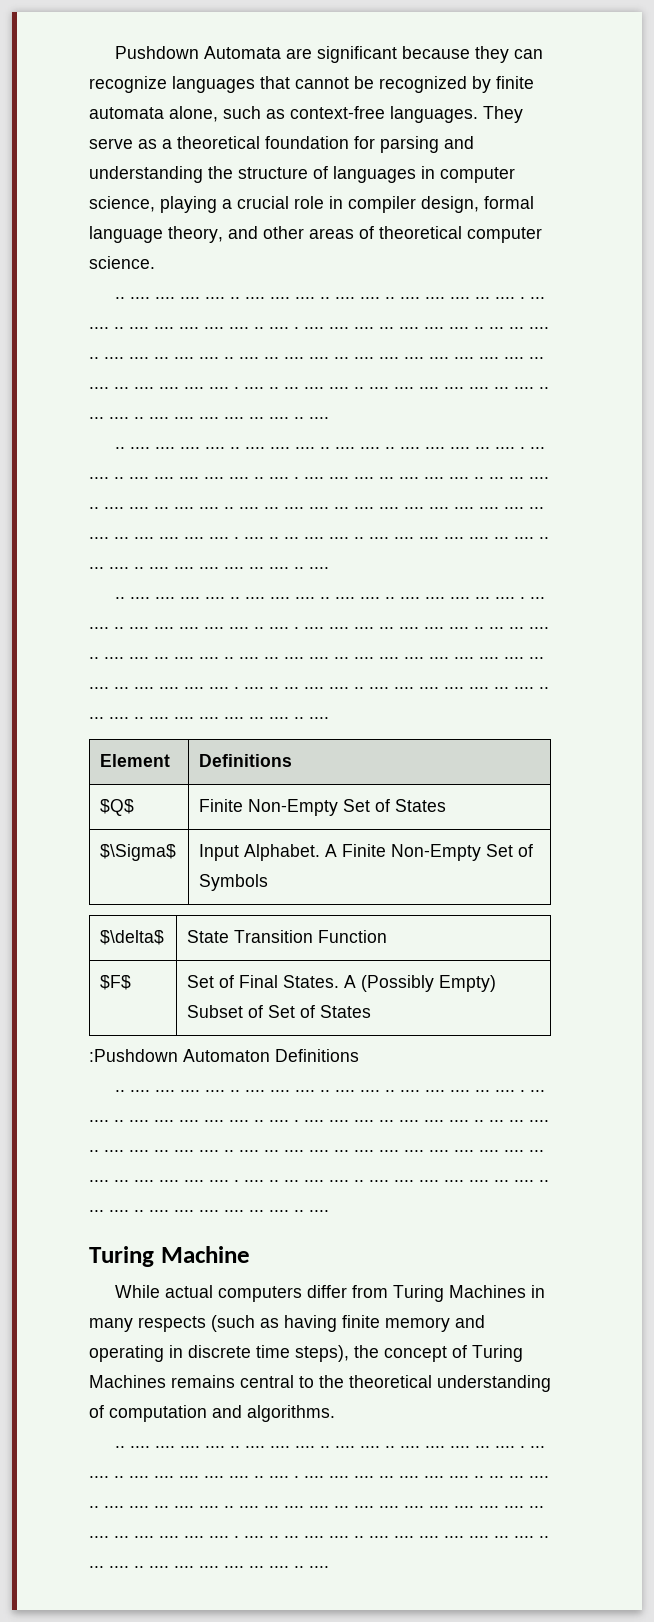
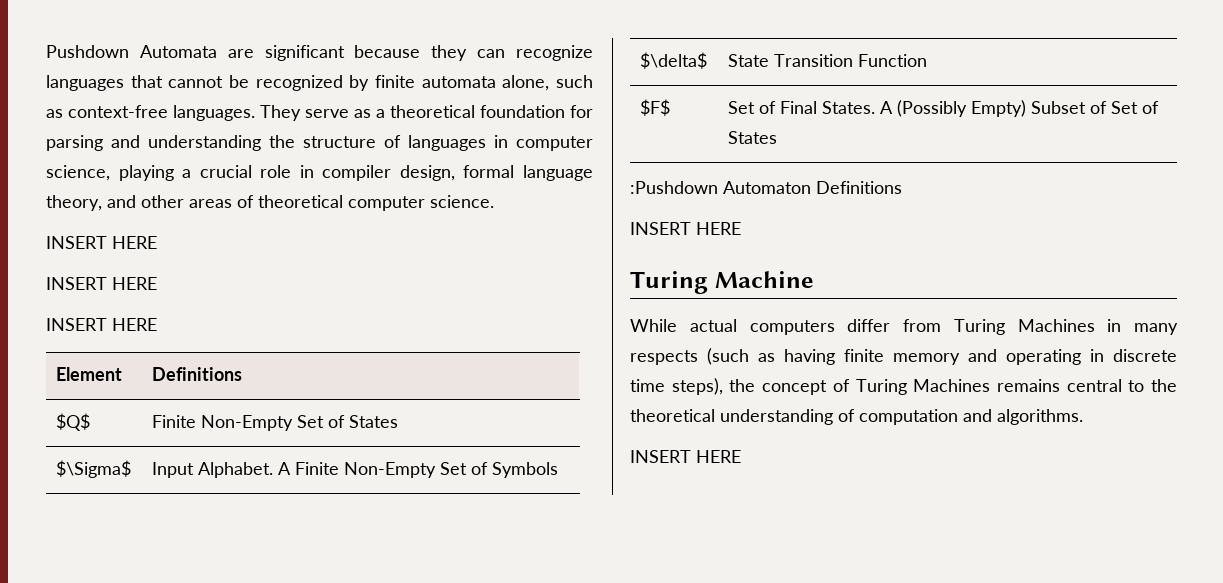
[114,297,545,299] [89,327,549,329] [89,357,544,359] [89,387,549,389] [89,417,329,419] [114,447,545,449] [89,477,549,479] [89,507,544,509] [89,537,549,539] [89,567,329,569] [114,597,545,599] [89,627,549,629] [89,657,544,659] [89,687,549,689] [89,717,329,719] .. .... .... .... .... .. .... .... .... .. .... .... .. .... .... .... ... .... . ... .... .. .... .... .... .... .... .. .... . .... .... .... ... .... .... .... .. ... ... .... .. .... .... ... .... .... .. .... ... .... .... ... .... .... .... .... .... .... .... ... .... ... .... .... .... .... . .... .. ... .... .... .. .... .... .... .... .... ... .... .. ... .... .. .... .... .... .... ... .... .. .... // .. .... .... .... .... .. .... .... .... .. .... .... .. .... .... .... ... .... . ... .... .. .... .... .... .... .... .. .... . .... .... .... ... .... .... .... .. ... ... .... .. .... .... ... .... .... .. .... ... .... .... ... .... .... .... .... .... .... .... ... .... ... .... .... .... .... . .... .. ... .... .... .. .... .... .... .... .... ... .... .. ... .... .. .... .... .... .... ... .... .. .... // .. .... .... .... .... .. .... .... .... .. .... .... .. .... .... .... ... .... . ... .... .. .... .... .... .... .... .. .... . .... .... .... ... .... .... .... .. ... ... .... .. .... .... ... .... .... .. .... ... .... .... ... .... .... .... .... .... .... .... ... .... ... .... .... .... .... . .... .. ... .... .... .. .... .... .... .... .... ... .... .. ... .... .. .... .... .... .... ... .... .. .... -> [46,236,157,249] [46,277,157,290] [46,318,157,331] INSERT HERE // INSERT HERE // INSERT HERE
[114,1090,545,1092] [89,1120,549,1122] [89,1150,544,1152] [89,1180,549,1182] [89,1210,329,1212] .. .... .... .... .... .. .... .... .... .. .... .... .. .... .... .... ... .... . ... .... .. .... .... .... .... .... .. .... . .... .... .... ... .... .... .... .. ... ... .... .. .... .... ... .... .... .. .... ... .... .... ... .... .... .... .... .... .... .... ... .... ... .... .... .... .... . .... .. ... .... .... .. .... .... .... .... .... ... .... .. ... .... .. .... .... .... .... ... .... .. .... -> [630,222,741,235] INSERT HERE
[114,1446,545,1448] [89,1476,549,1478] [89,1506,544,1508] [89,1536,549,1538] [89,1566,329,1568] .. .... .... .... .... .. .... .... .... .. .... .... .. .... .... .... ... .... . ... .... .. .... .... .... .... .... .. .... . .... .... .... ... .... .... .... .. ... ... .... .. .... .... ... .... .... .. .... ... .... .... ... .... .... .... .... .... .... .... ... .... ... .... .... .... .... . .... .. ... .... .... .. .... .... .... .... .... ... .... .. ... .... .. .... .... .... .... ... .... .. .... -> [630,450,741,463] INSERT HERE

